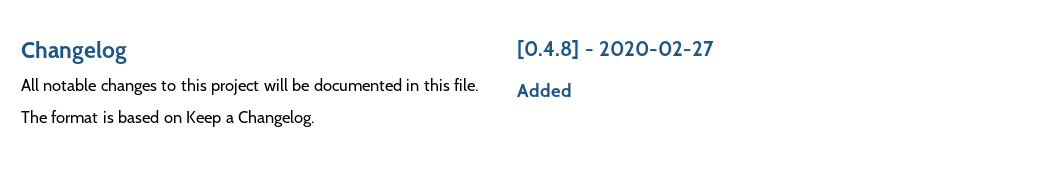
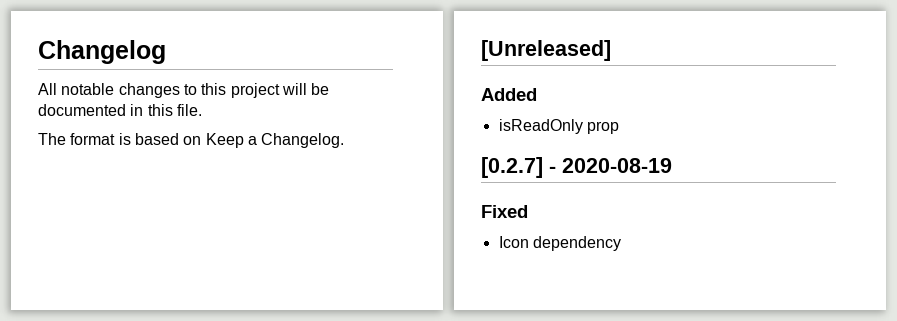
[517,40,715,59] [517,83,572,97] [0.4.8] - 2020-02-27 // Added -> [481,40,611,61] [481,88,537,101] [498,119,619,134] [481,157,672,178] [481,205,528,218] [498,236,621,251] [Unreleased] // Added // isReadOnly prop // [0.2.7] - 2020-08-19 // Fixed // Icon dependency

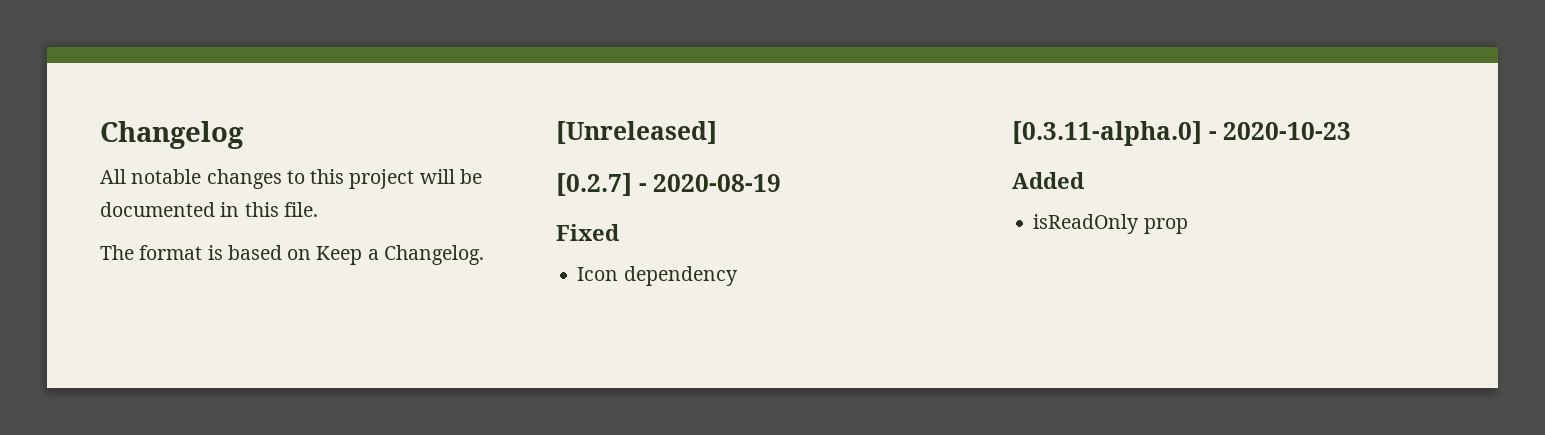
[481,88,537,101] [498,119,619,134] // Added // isReadOnly prop -> (717, 132) none
(621, 243) none -> [1012,121,1352,146] [1012,172,1084,189] [1033,214,1188,234] // [0.3.11-alpha.0] - 2020-10-23 // Added // isReadOnly prop

